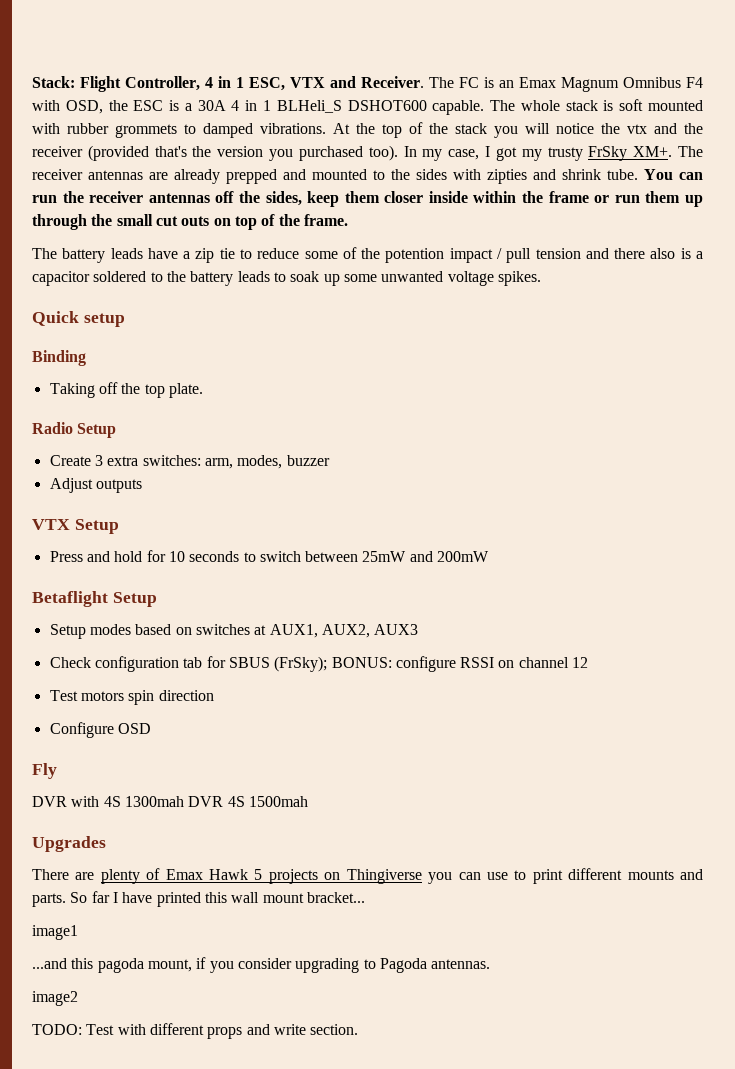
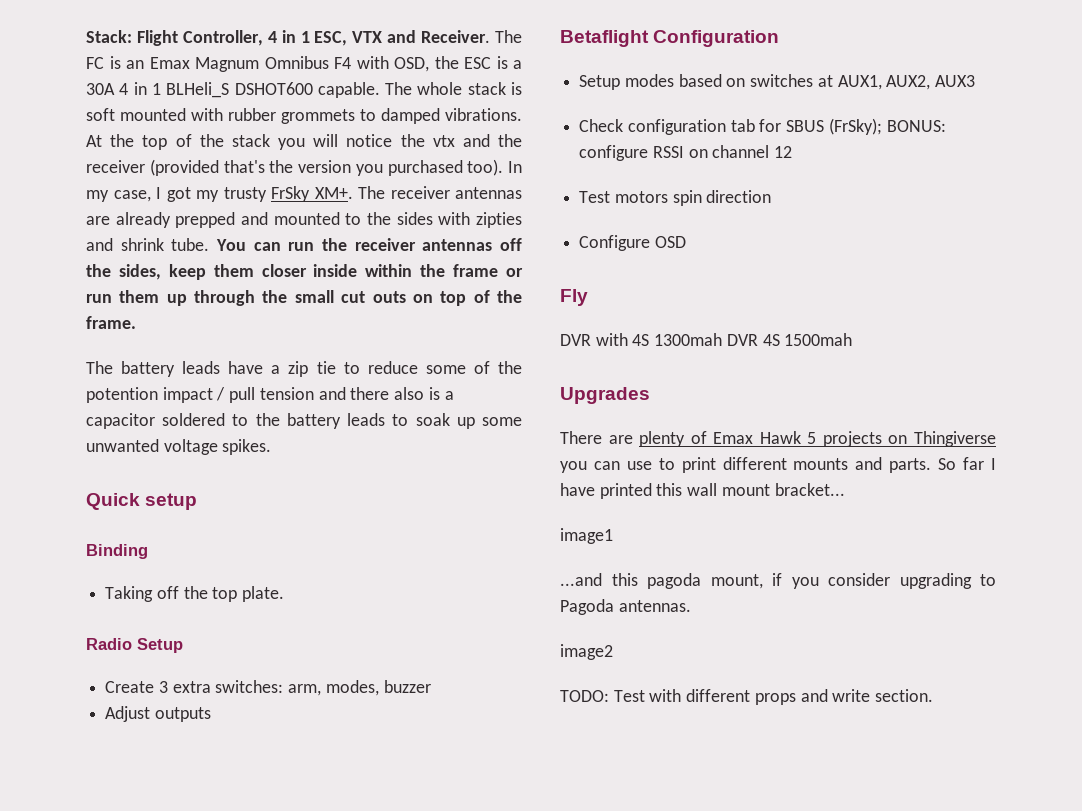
[32,519,119,534] [49,550,490,562] // VTX Setup // Press and hold for 10 seconds to switch between 25mW and 200mW -> (211, 714) none
[112,592,157,607] Setup -> [653,30,780,47] Configuration

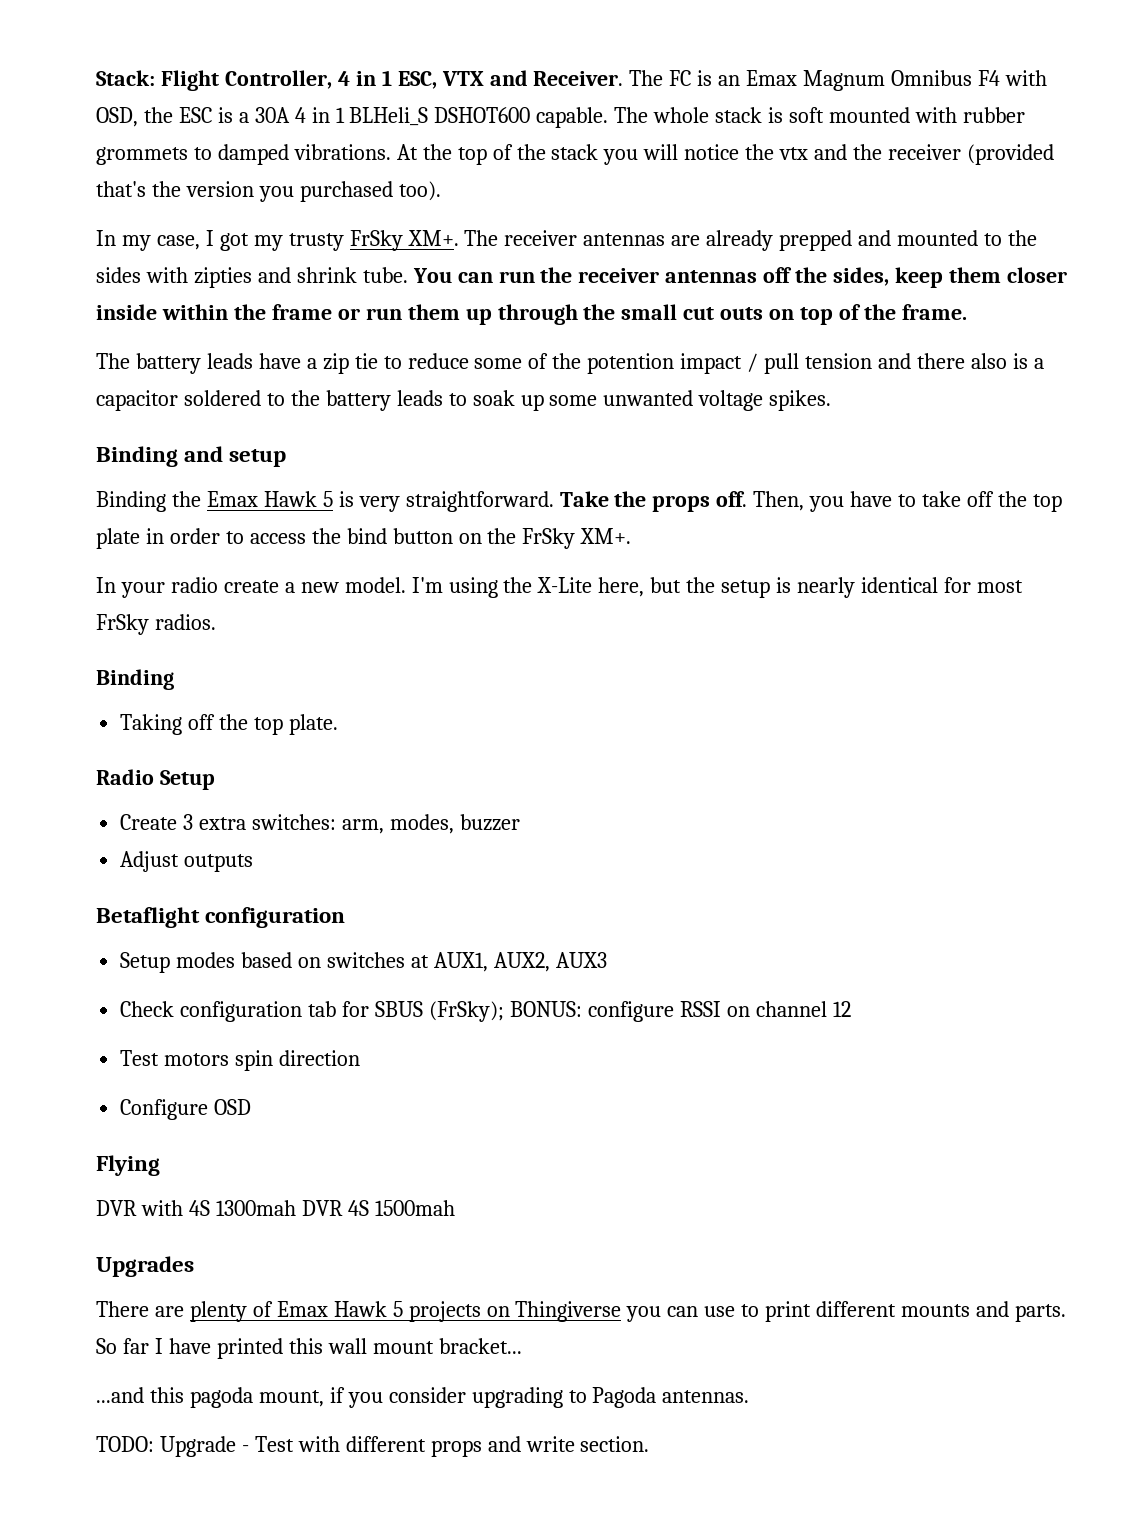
(504, 167) none -> (441, 191) //
[86,493,198,510] Quick setup -> [96,446,287,467] [96,491,1062,512] [96,528,632,549] [96,577,1023,598] [96,614,216,635] Binding and setup // Binding the Emax Hawk 5 is very straightforward. Take the props off. Then, you have to take off the top plate in order to access the bind button on the FrSky XM+. // In your radio create a new model. I'm using the X-Lite here, but the setup is nearly identical for most FrSky radios.
[653,30,780,47] Configuration -> [205,907,346,928] configuration
[560,289,588,306] Fly -> [96,1155,160,1176] Flying
[560,528,613,544] // image1 -> (522, 1346) none
[560,644,613,660] // image2 -> (750, 1396) none
(609, 696) none -> [159,1436,249,1457] Upgrade -

